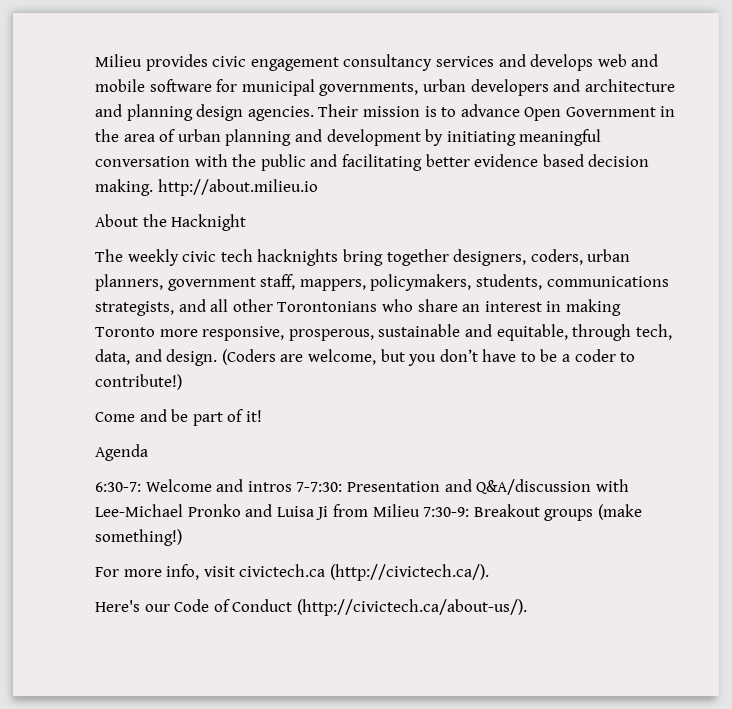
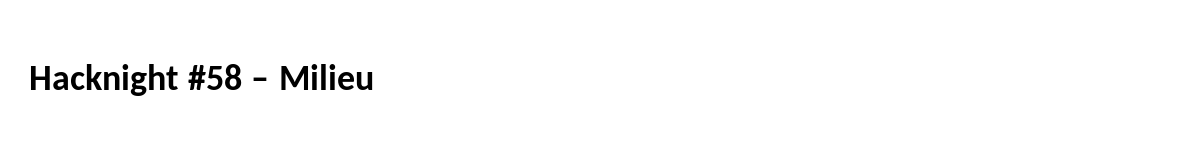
[95,54,659,71] [95,79,675,96] [95,104,676,121] [95,129,602,146] [95,154,650,171] [95,179,318,196] [95,214,247,231] [95,249,631,266] [95,274,669,291] [95,299,621,316] [95,324,672,341] [95,349,636,366] [95,374,182,390] [95,409,262,426] [95,444,148,461] [95,479,629,495] [95,504,642,521] [95,529,182,546] [95,564,489,581] [95,599,527,616] Milieu provides civic engagement consultancy services and develops web and mobile software for municipal governments, urban developers and architecture and planning design agencies. Their mission is to advance Open Government in the area of urban planning and development by initiating meaningful conversation with the public and facilitating better evidence based decision making. http://about.milieu.io // About the Hacknight // The weekly civic tech hacknights bring together designers, coders, urban planners, government staff, mappers, policymakers, students, communications strategists, and all other Torontonians who share an interest in making Toronto more responsive, prosperous, sustainable and equitable, through tech, data, and design. (Coders are welcome, but you don’t have to be a coder to contribute!) // Come and be part of it! // Agenda // 6:30-7: Welcome and intros 7-7:30: Presentation and Q&A/discussion with Lee-Michael Pronko and Luisa Ji from Milieu 7:30-9: Breakout groups (make something!) // For more info, visit civictech.ca (http://civictech.ca/). // Here's our Code of Conduct (http://civictech.ca/about-us/). -> [29,64,375,96] Hacknight #58 – Milieu

